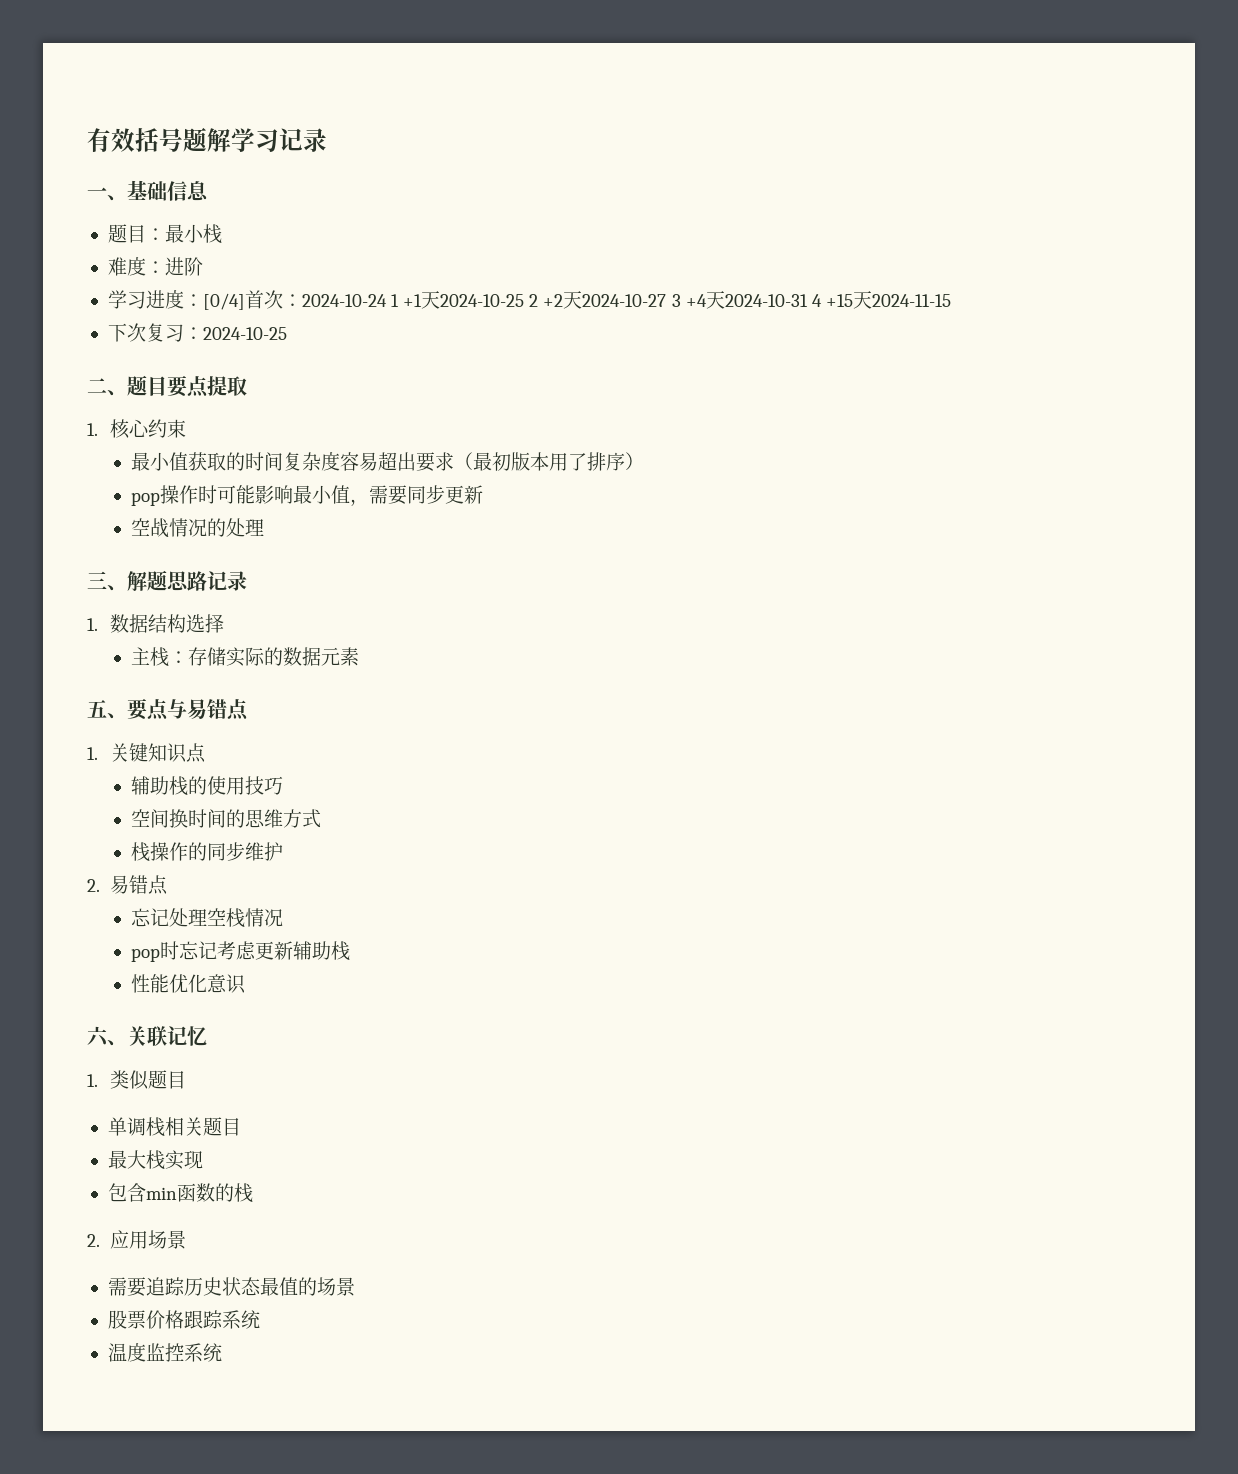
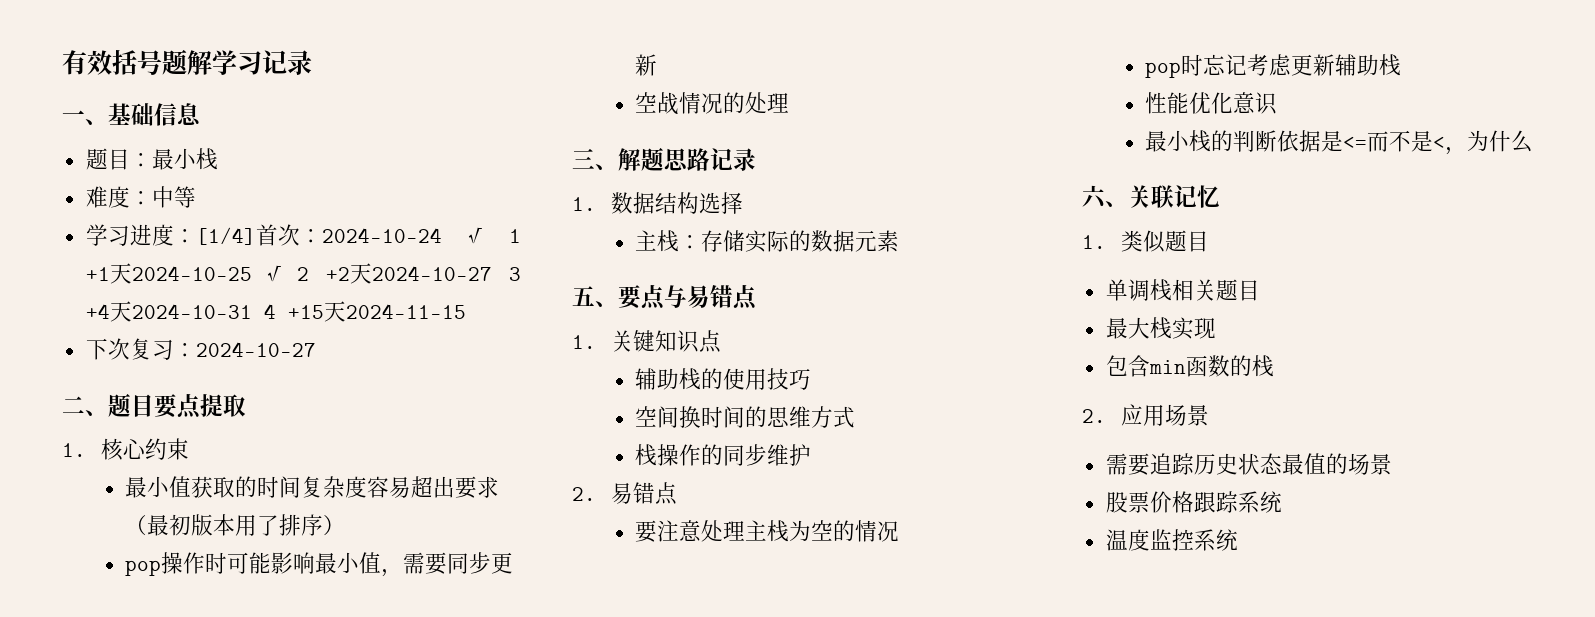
[164,257,203,276] 进阶 -> [151,186,196,208] 中等
[202,293,245,310] [0/4] -> [195,227,256,245] [1/4]
(387, 300) none -> [468,227,484,244] √
(525, 300) none -> [267,265,283,282] √
[202,327,287,340] 2024-10-25 -> [195,342,316,357] 2024-10-27
[130,908,245,928] 忘记处理空栈 -> [634,520,855,543] 要注意处理主栈为空的
(246, 984) none -> [1144,130,1533,155] // 最小栈的判断依据是<=而不是<，为什么

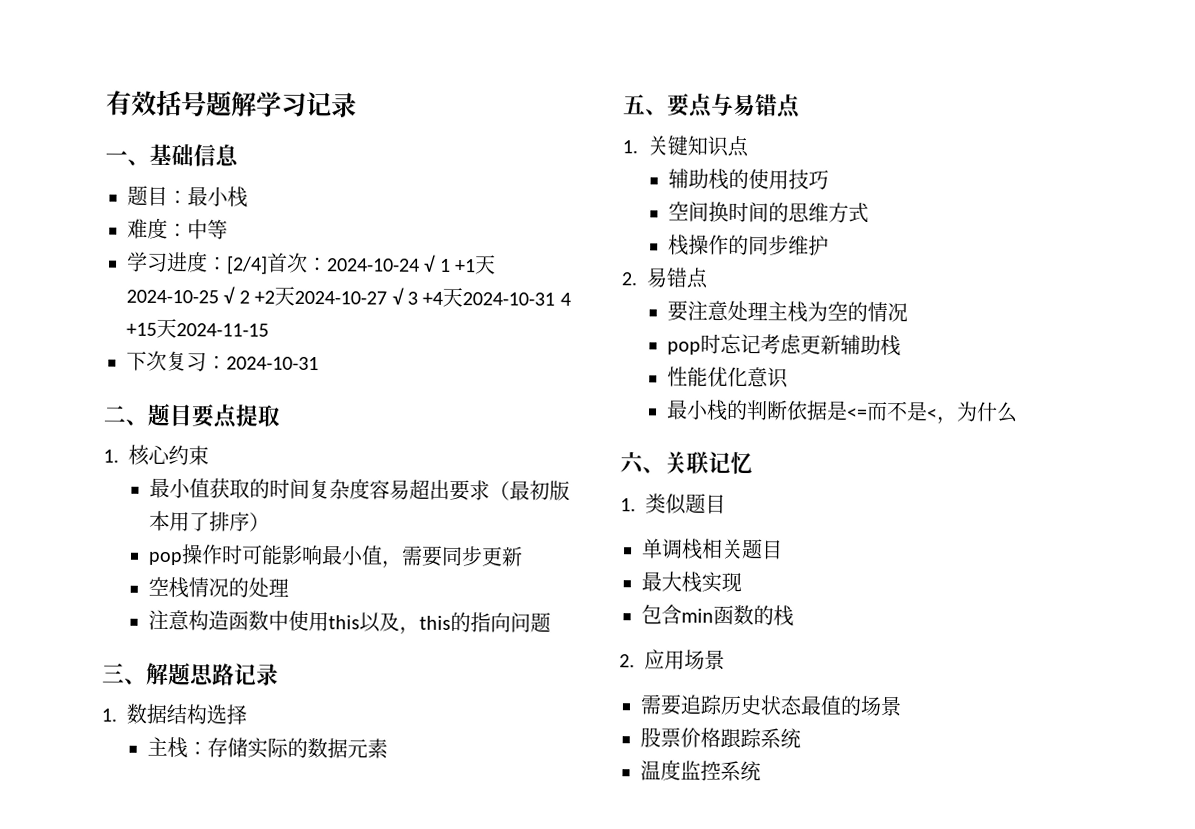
[195,227,256,245] [1/4] -> [226,255,268,275] [2/4]
(493, 273) none -> [391,287,404,305] √
[195,342,316,357] 2024-10-27 -> [226,356,319,371] 2024-10-31
[656,92,679,115] 战 -> [168,577,190,599] 栈
(789, 103) none -> [148,609,552,635] // 注意构造函数中使用this以及，this的指向问题

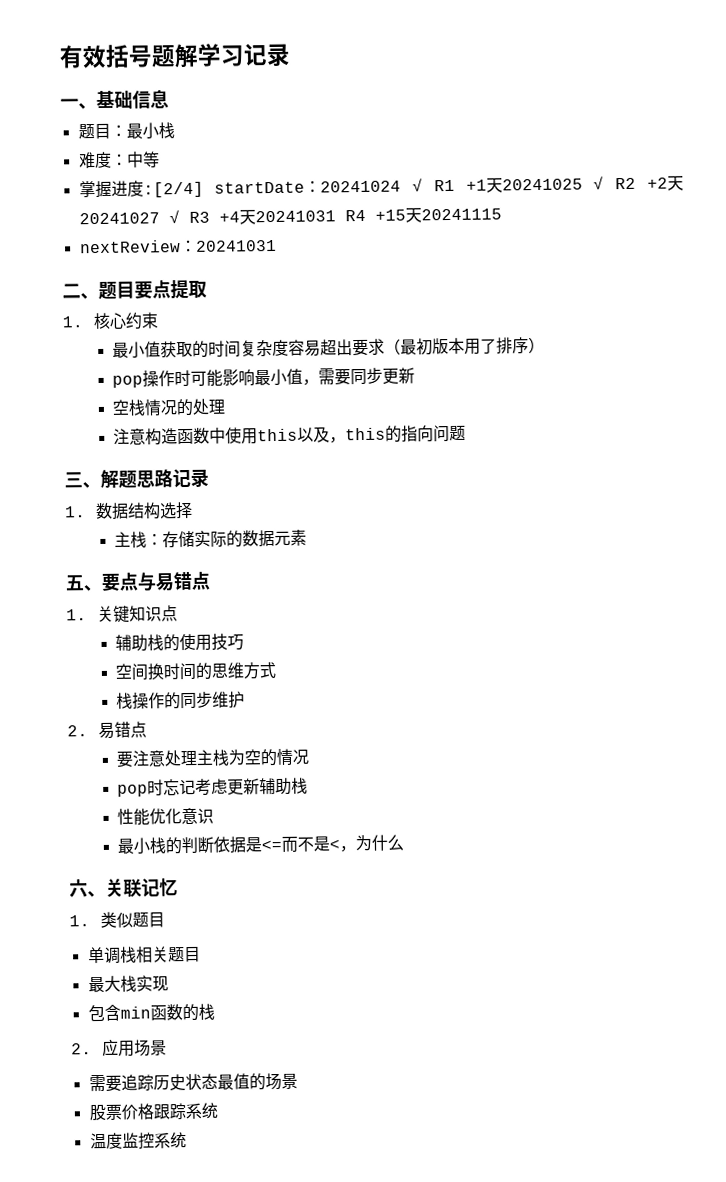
[126,251,497,275] [126,286,571,308] [126,318,269,339] [126,350,319,372] 学习进度：[2/4]首次：2024-10-24 √ 1 +1天2024-10-25 √ 2 +2天2024-10-27 √ 3 +4天2024-10-31 4 +15天2024-11-15 // 下次复习：2024-10-31 -> [78,175,684,199] [78,207,502,225] [79,239,277,254] 掌握进度:[2/4] startDate：20241024 √ R1 +1天20241025 √ R2 +2天20241027 √ R3 +4天20241031 R4 +15天20241115 // nextReview：20241031

